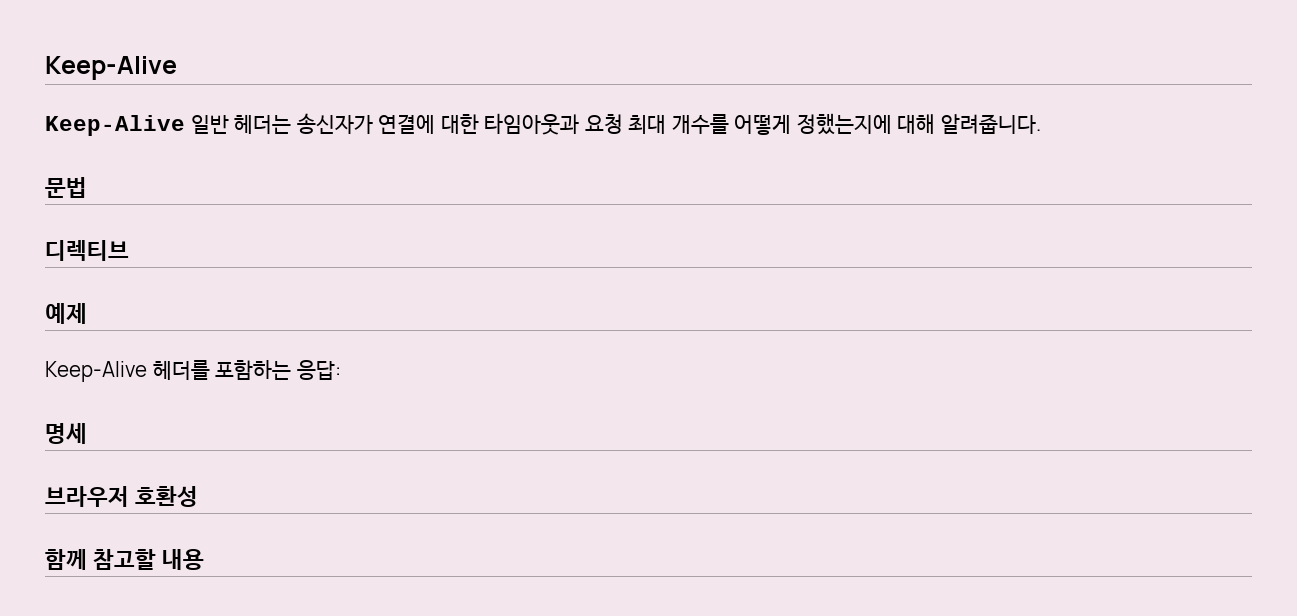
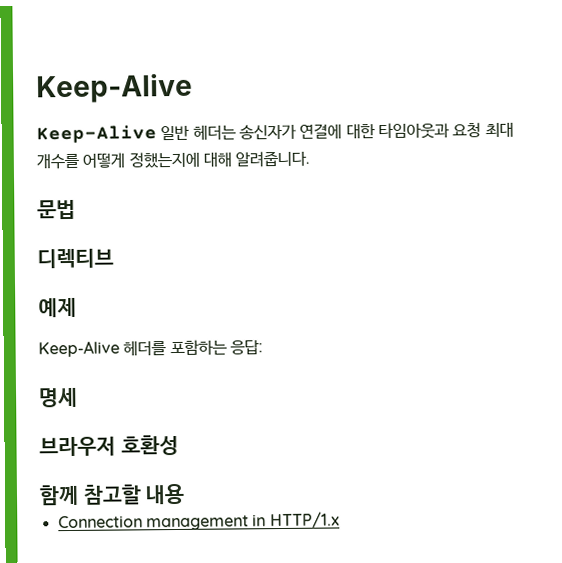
(205, 559) none -> [57,511,340,531] // Connection management in HTTP/1.x

